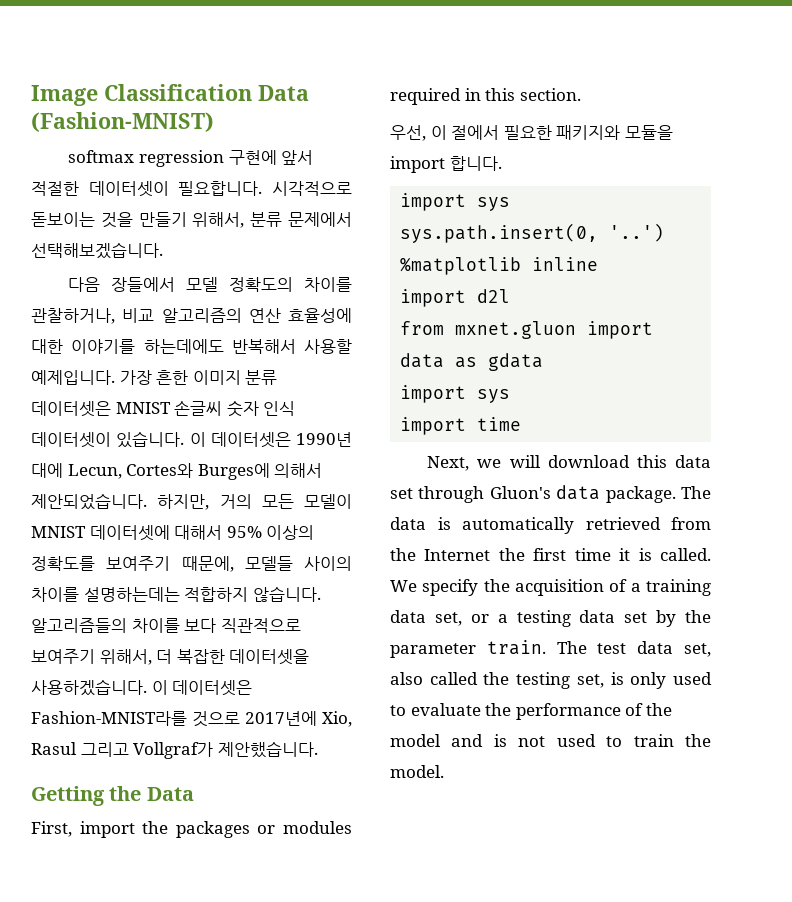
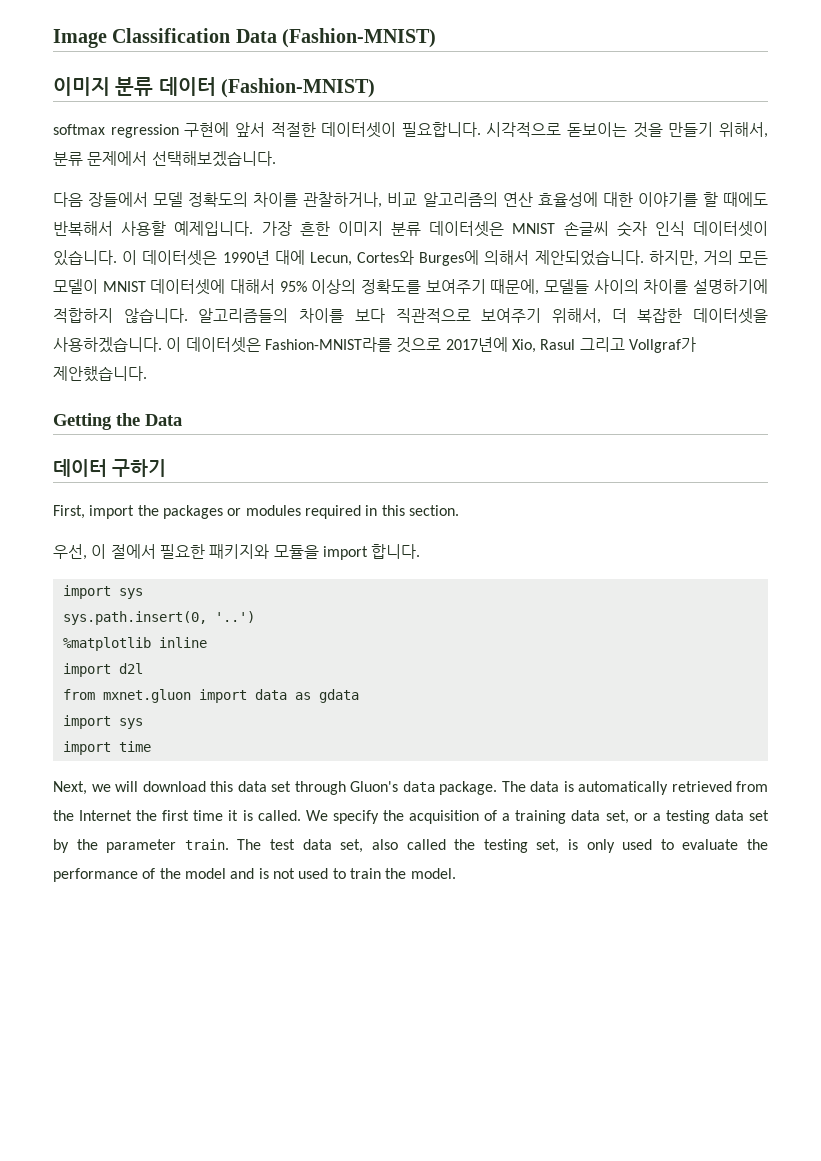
(214, 122) none -> [53,77,376,98] // 이미지 분류 데이터 (Fashion-MNIST)
[143,339,224,354] 하는데에도 -> [702,192,769,207] 할 때에도
[83,587,180,602] 설명하는데는 -> [693,279,768,294] 설명하기에
(194, 794) none -> [53,459,166,477] // 데이터 구하기

